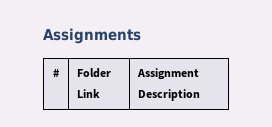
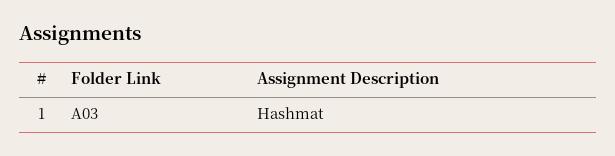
(201, 95) none -> [38,108,45,119] [70,108,98,119] [256,107,324,119] // 1 | A03 | Hashmat

